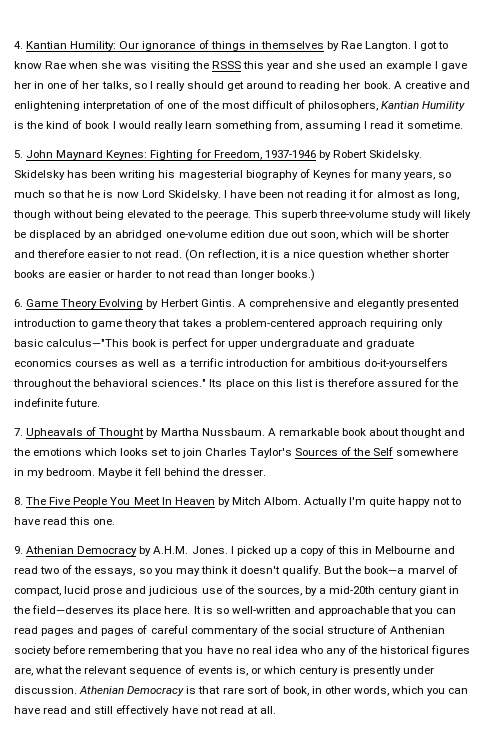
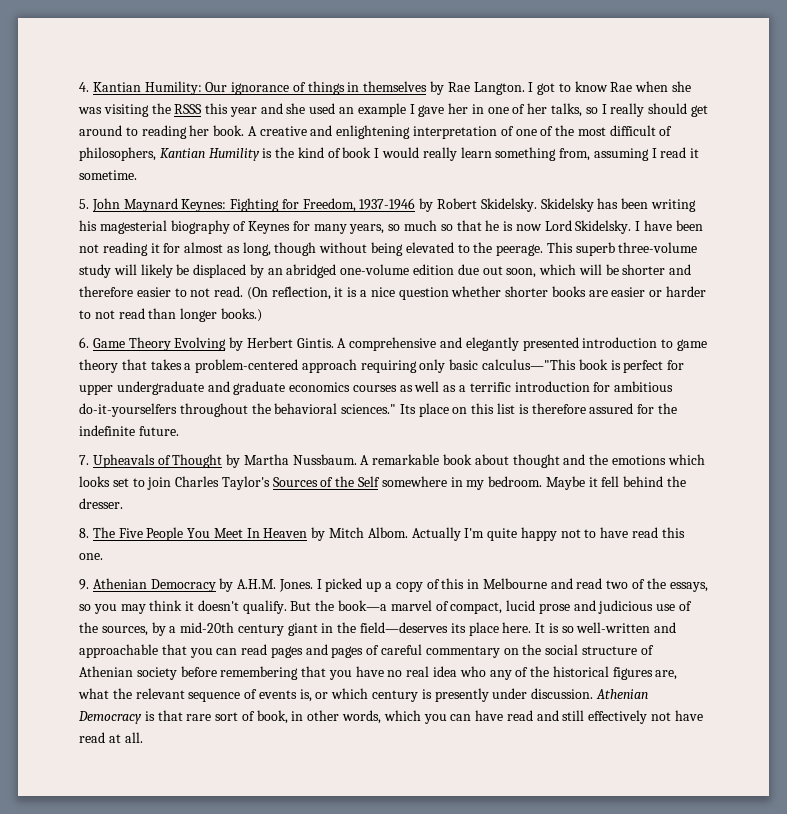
[259,625,270,634] of -> [503,648,519,655] on
[390,626,446,634] Anthenian -> [79,666,133,677] Athenian
[171,706,218,714] have not -> [651,710,703,721] not have

